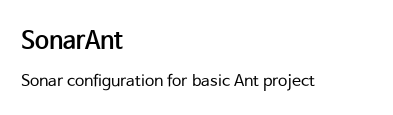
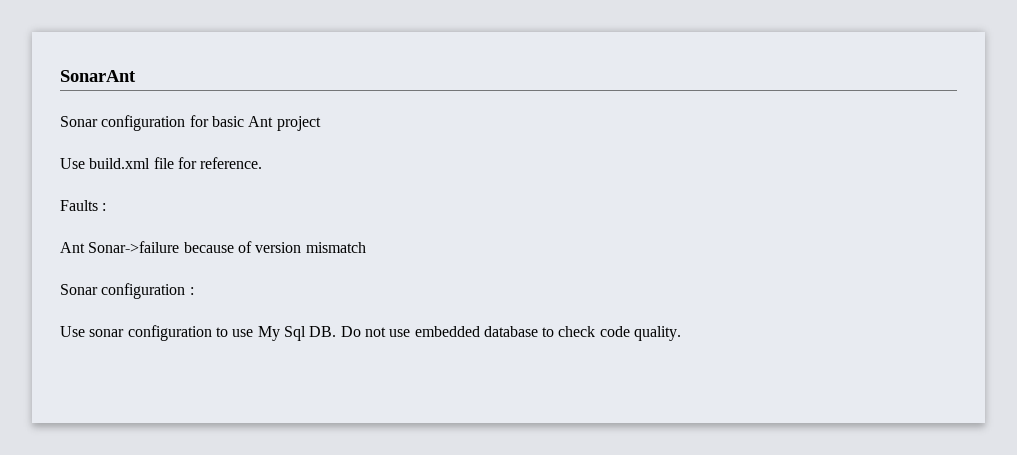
(315, 82) none -> [60,157,263,169] [60,200,107,211] [60,241,366,253] [60,283,194,299] [60,325,682,341] // Use build.xml file for reference. // Faults : // Ant Sonar->failure because of version mismatch // Sonar configuration : // Use sonar configuration to use My Sql DB. Do not use embedded database to check code quality.

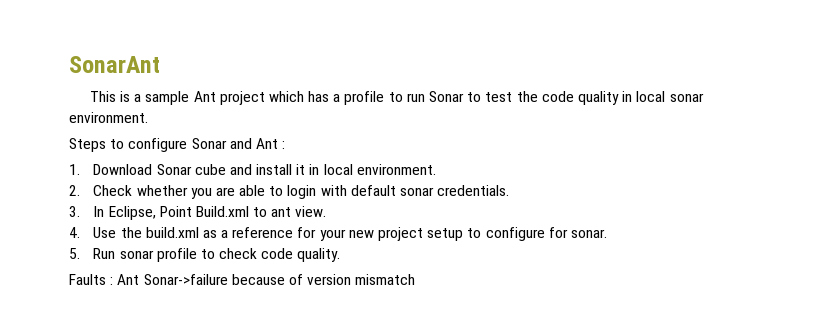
[60,115,321,131] [60,157,263,169] Sonar configuration for basic Ant project // Use build.xml file for reference. -> [89,91,704,105] [69,112,148,123] [69,138,286,152] [69,164,436,175] [69,185,510,199] [69,206,327,220] [69,227,607,241] [69,248,341,262] This is a sample Ant project which has a profile to run Sonar to test the code quality in local sonar environment. // Steps to configure Sonar and Ant : // 1. Download Sonar cube and install it in local environment. // 2. Check whether you are able to login with default sonar credentials. // 3. In Eclipse, Point Build.xml to ant view. // 4. Use the build.xml as a reference for your new project setup to configure for sonar. // 5. Run sonar profile to check code quality.
(107, 207) // -> (114, 281) none
[60,283,194,299] [60,325,682,341] // Sonar configuration : // Use sonar configuration to use My Sql DB. Do not use embedded database to check code quality. -> (416, 279) none

